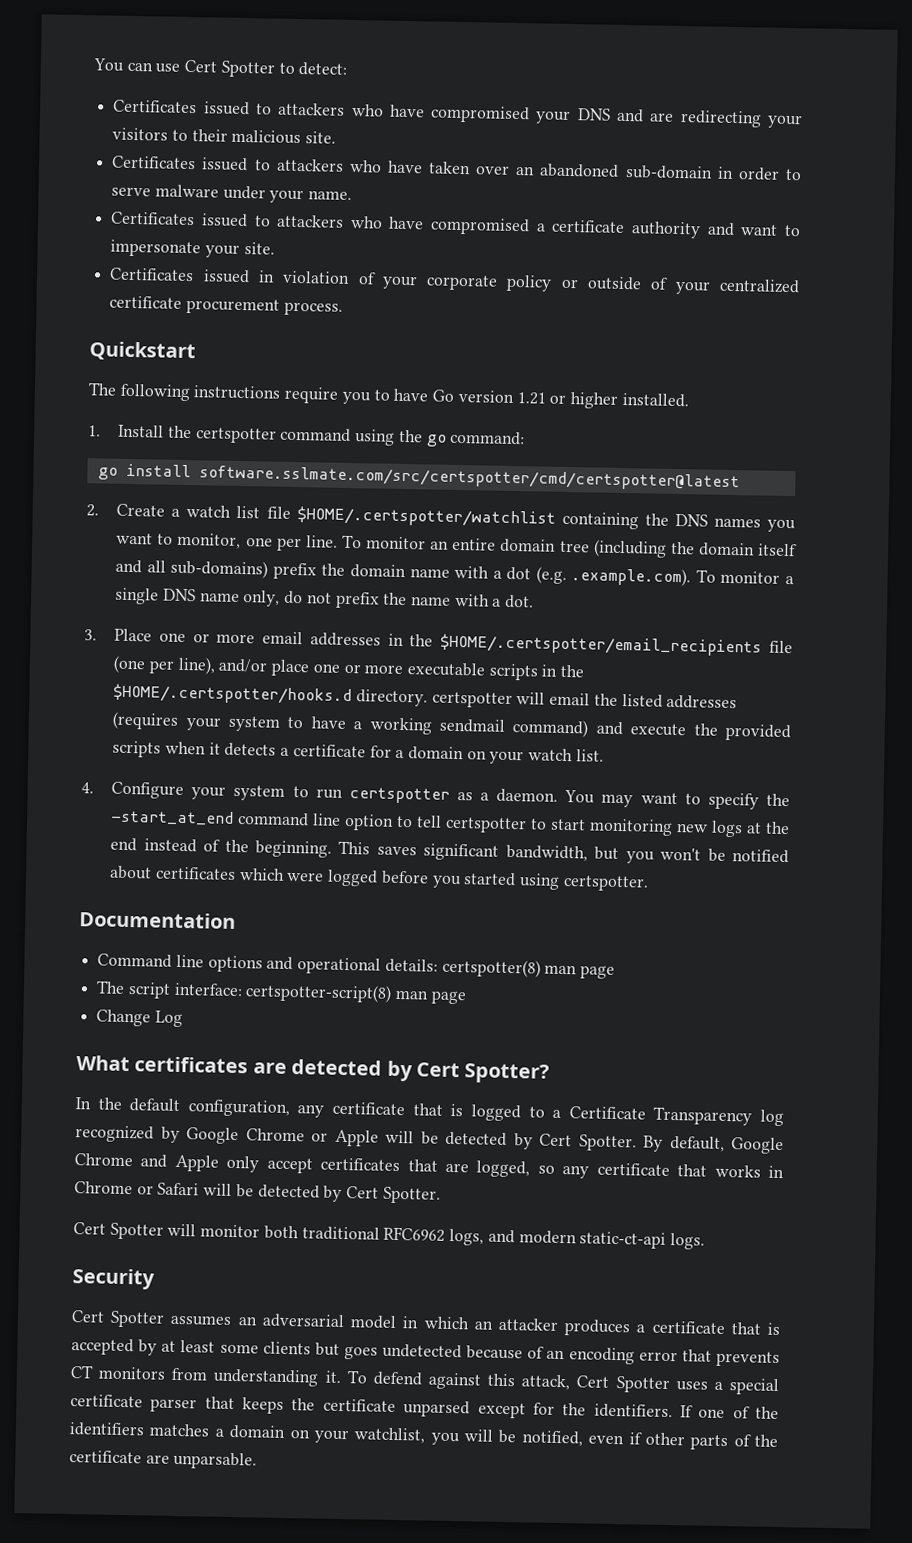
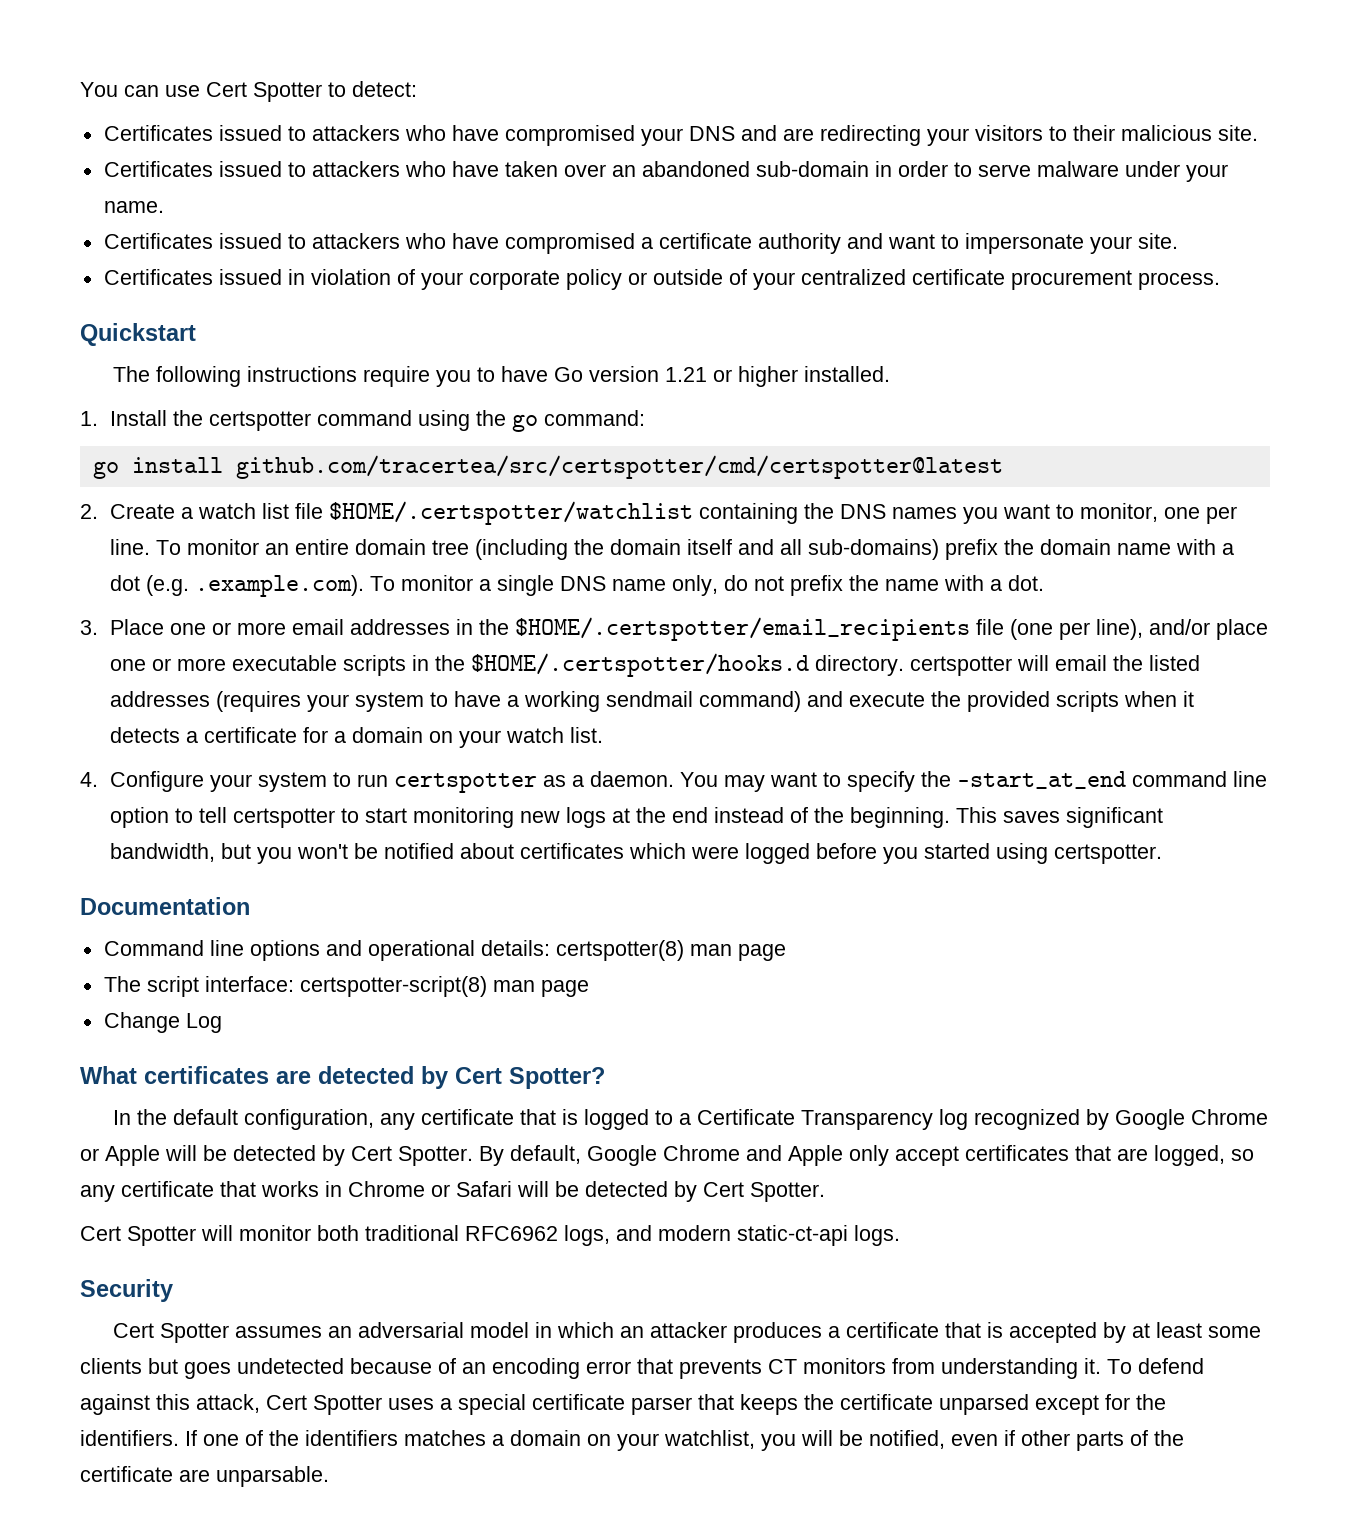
[198,465,740,492] software.sslmate.com/src/certspotter/cmd/certspotter@latest -> [235,455,1003,479] github.com/tracertea/src/certspotter/cmd/certspotter@latest

